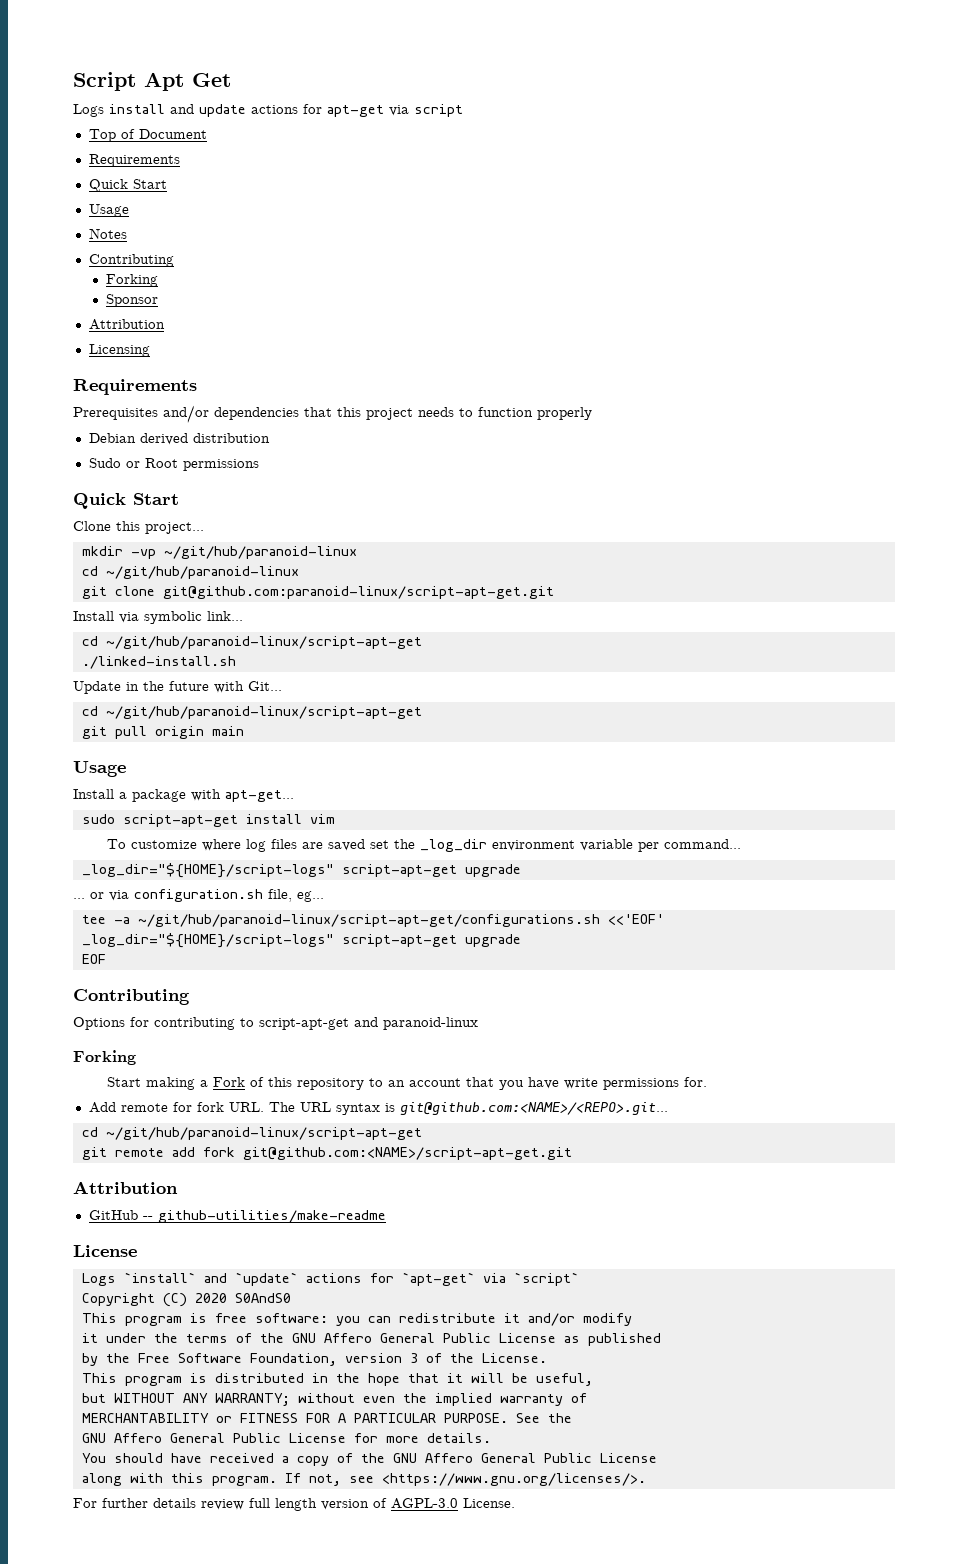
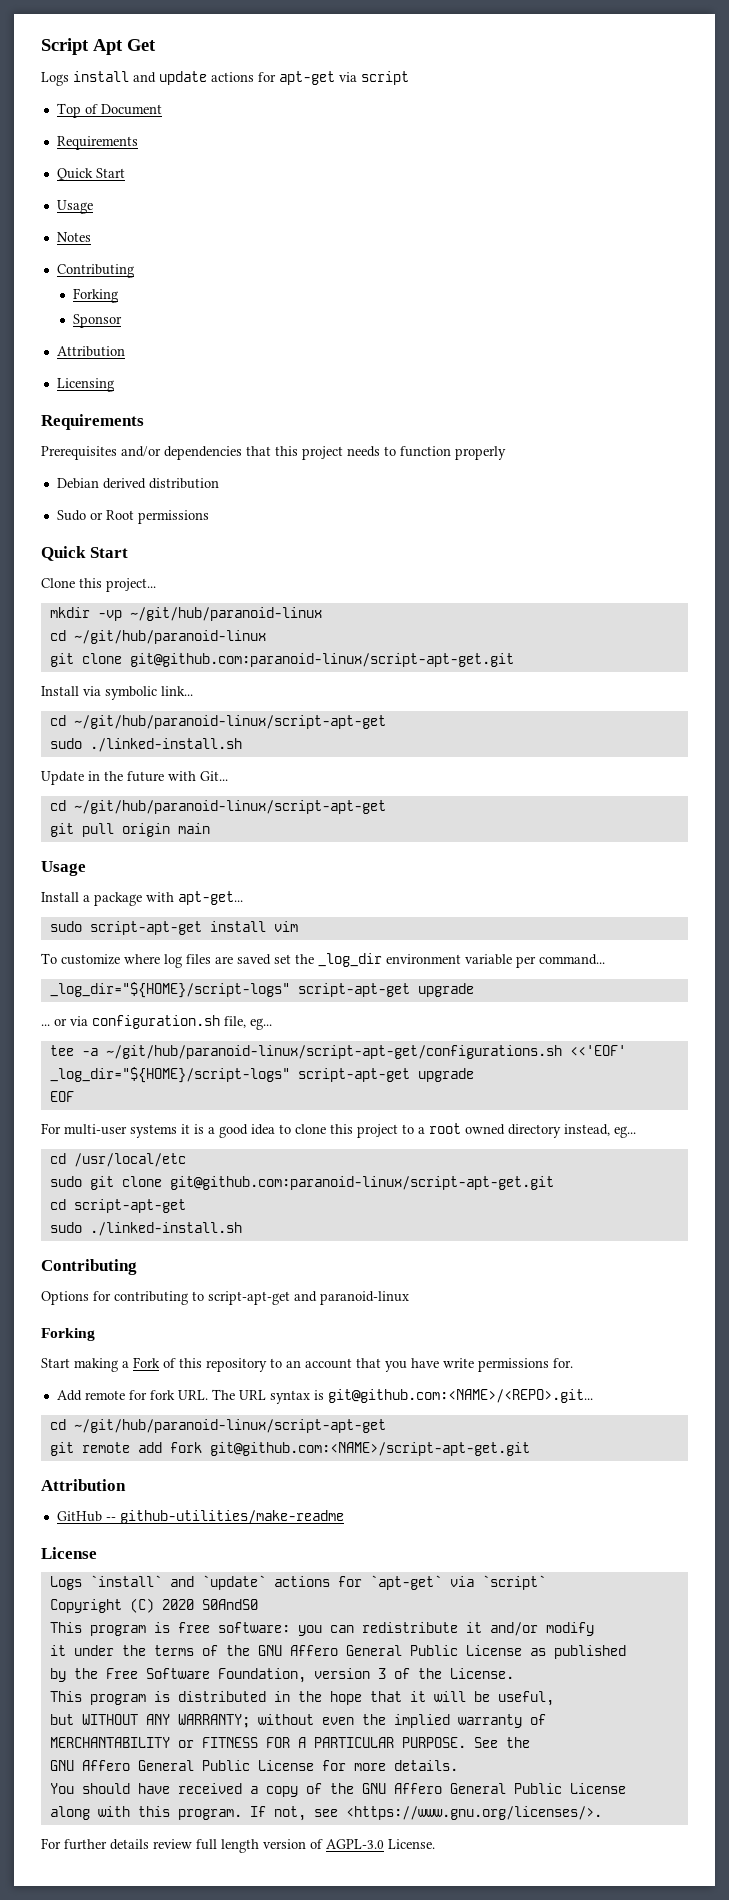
(422, 642) none -> [49,738,82,749] sudo
(106, 959) none -> [41,1123,636,1138] [49,1153,186,1167] [49,1176,554,1190] [49,1199,186,1213] [49,1222,242,1236] // For multi-user systems it is a good idea to clone this project to a root owned directory instead, eg... // cd /usr/local/etc // sudo git clone git@github.com:paranoid-linux/script-apt-get.git // cd script-apt-get // sudo ./linked-install.sh

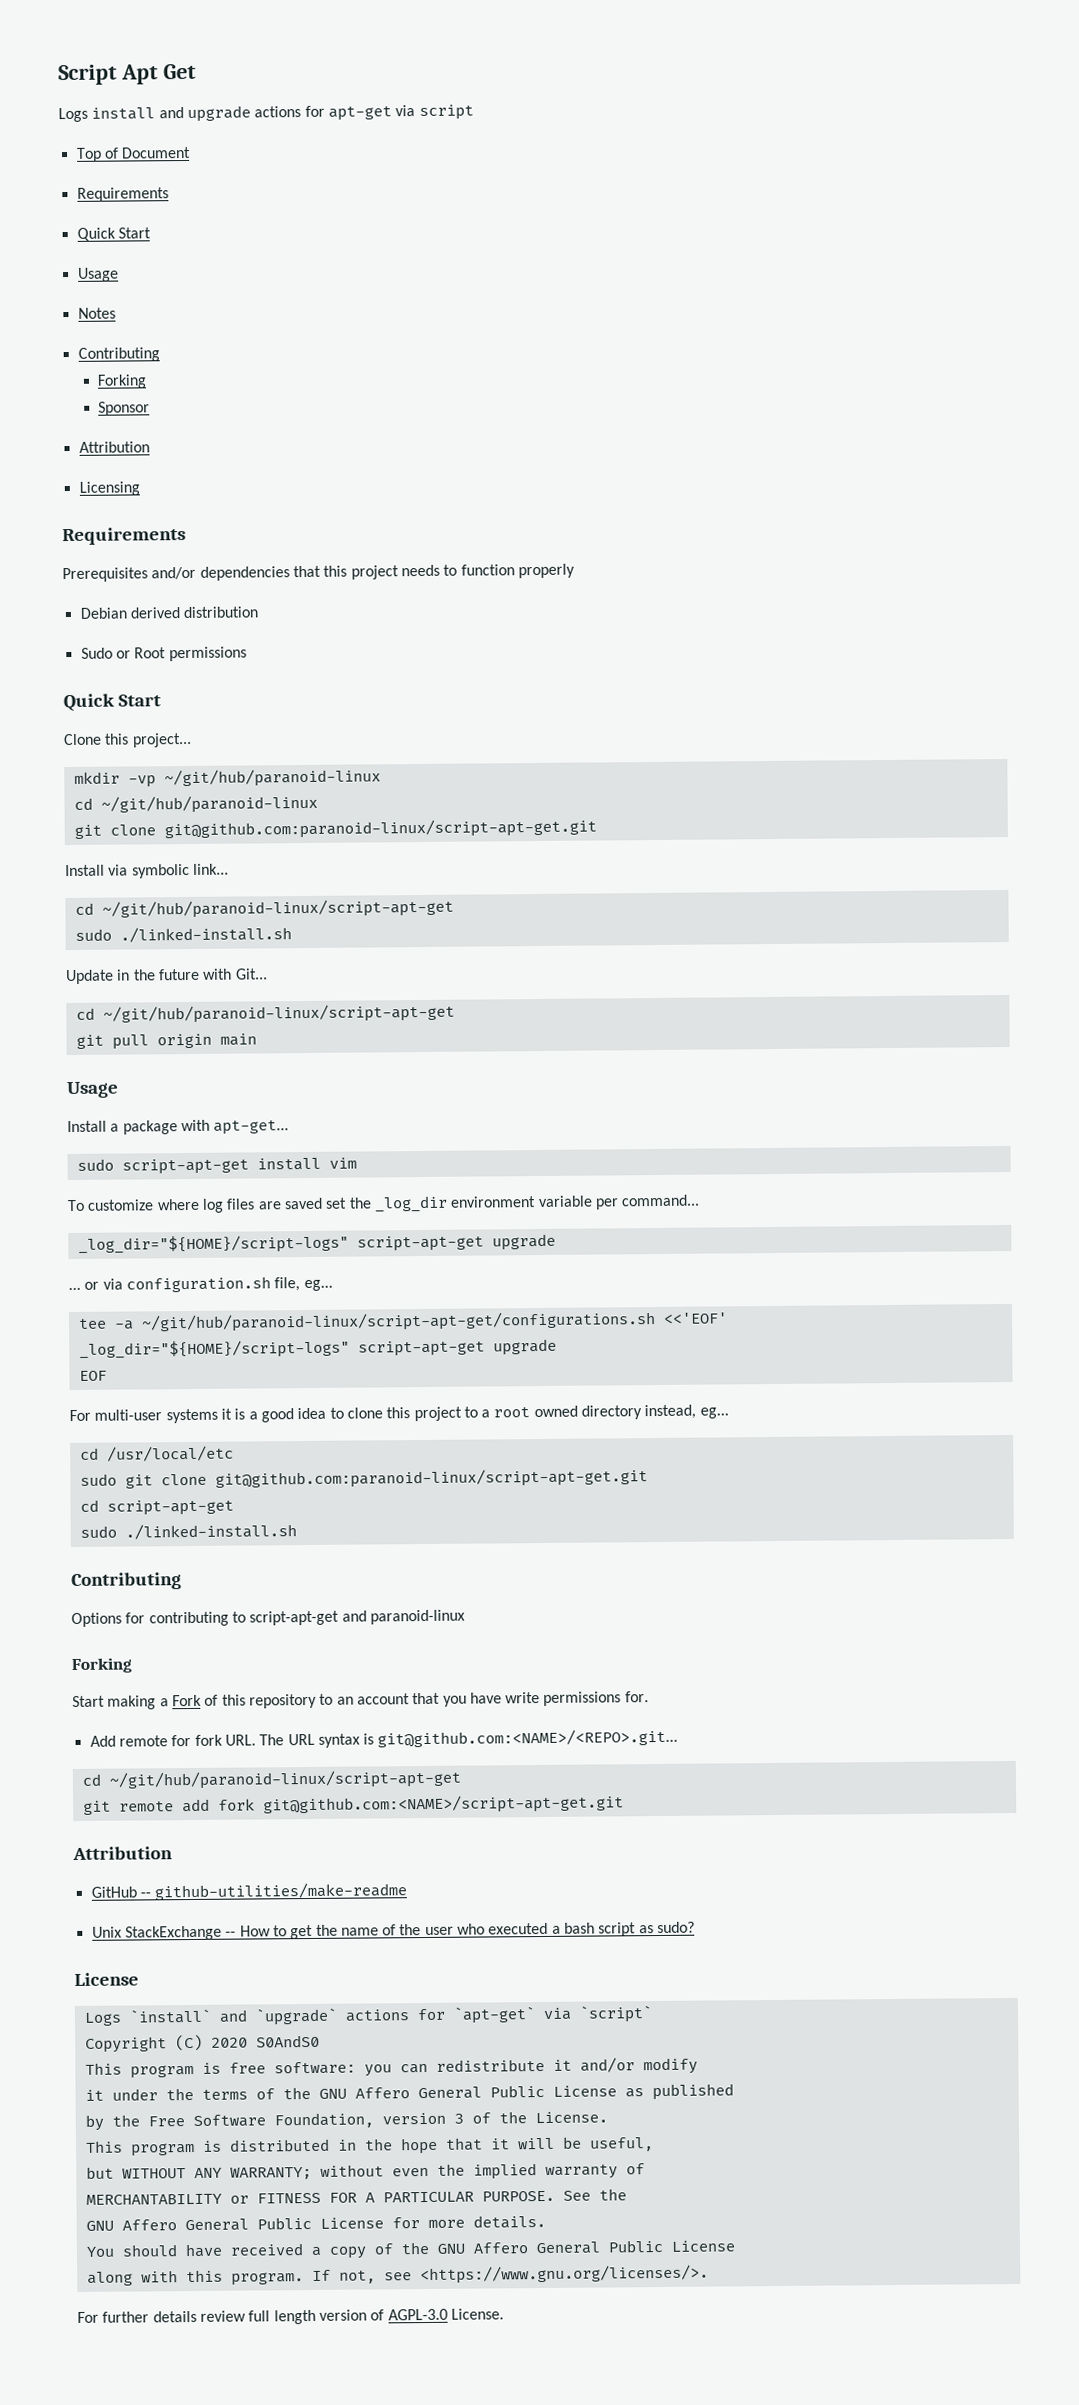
[159,71,207,85] update -> [186,105,251,122] upgrade
(344, 1517) none -> [91,1921,696,1941] // Unix StackExchange -- How to get the name of the user who executed a bash script as sudo?
[201,1575,266,1590] `update` -> [254,2007,338,2026] `upgrade`

